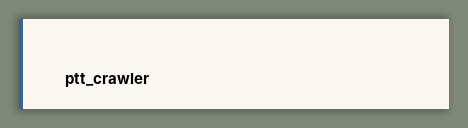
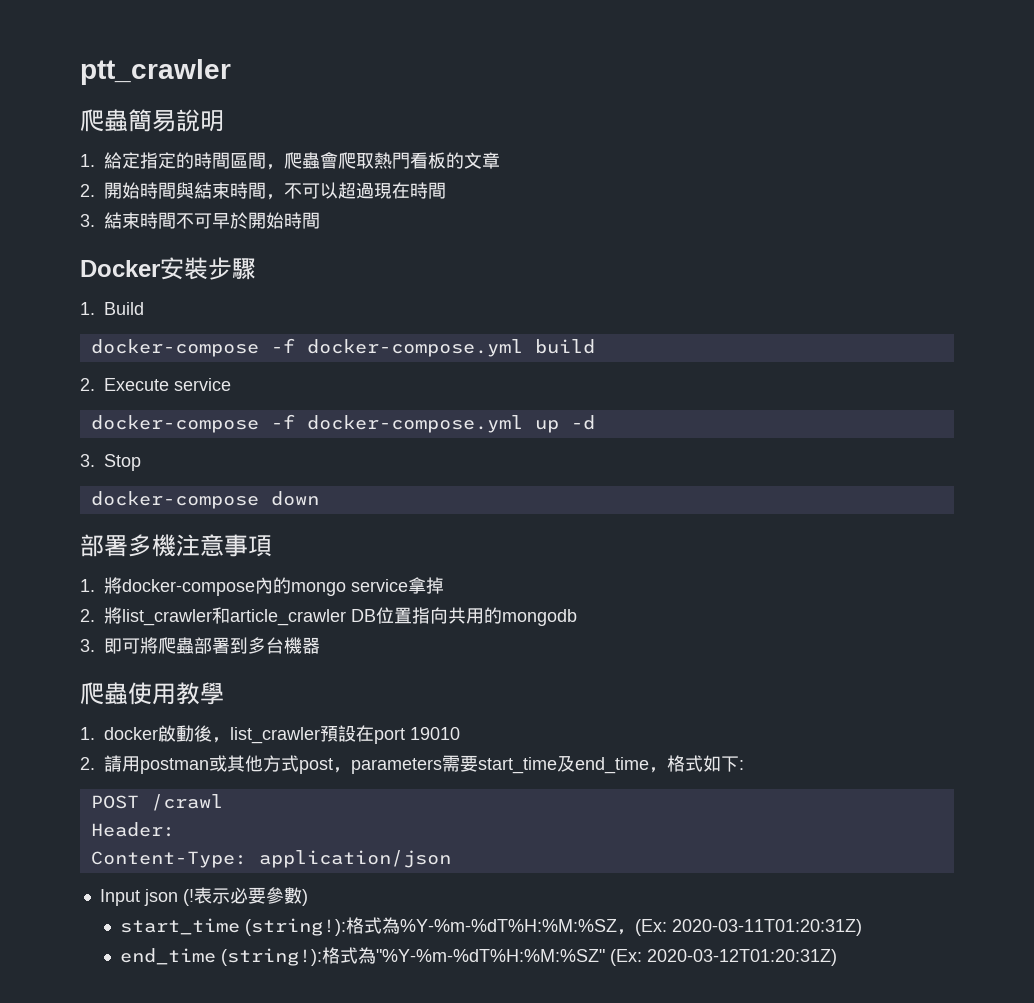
(149, 80) none -> [80,109,224,132] [80,152,500,170] [80,182,446,200] [80,212,320,229] [80,257,256,280] [80,302,144,315] [90,338,595,357] [80,378,231,391] [90,414,595,433] [80,454,141,471] [90,491,319,509] [80,534,272,557] [80,577,444,596] [80,607,577,626] [80,637,320,654] [80,682,224,705] [80,725,460,744] [80,755,744,774] [90,794,223,811] [90,822,175,837] [90,850,451,868] [99,887,308,906] [119,917,862,936] [119,947,837,966] // 爬蟲簡易說明 // 1.給定指定的時間區間，爬蟲會爬取熱門看板的文章 // 2.開始時間與結束時間，不可以超過現在時間 // 3.結束時間不可早於開始時間 // Docker安裝步驟 // 1. Build // docker-compose -f docker-compose.yml build // 2. Execute service // docker-compose -f docker-compose.yml up -d // 3. Stop // docker-compose down // 部署多機注意事項 // 1.將docker-compose內的mongo service拿掉 // 2.將list_crawler和article_crawler DB位置指向共用的mongodb // 3.即可將爬蟲部署到多台機器 // 爬蟲使用教學 // 1. docker啟動後，list_crawler預設在port 19010 // 2.請用postman或其他方式post，parameters需要start_time及end_time，格式如下: // POST /crawl // Header: // Content-Type: application/json // Input json (!表示必要參數) // start_time (string!):格式為%Y-%m-%dT%H:%M:%SZ，(Ex: 2020-03-11T01:20:31Z) // end_time (string!):格式為"%Y-%m-%dT%H:%M:%SZ" (Ex: 2020-03-12T01:20:31Z)

